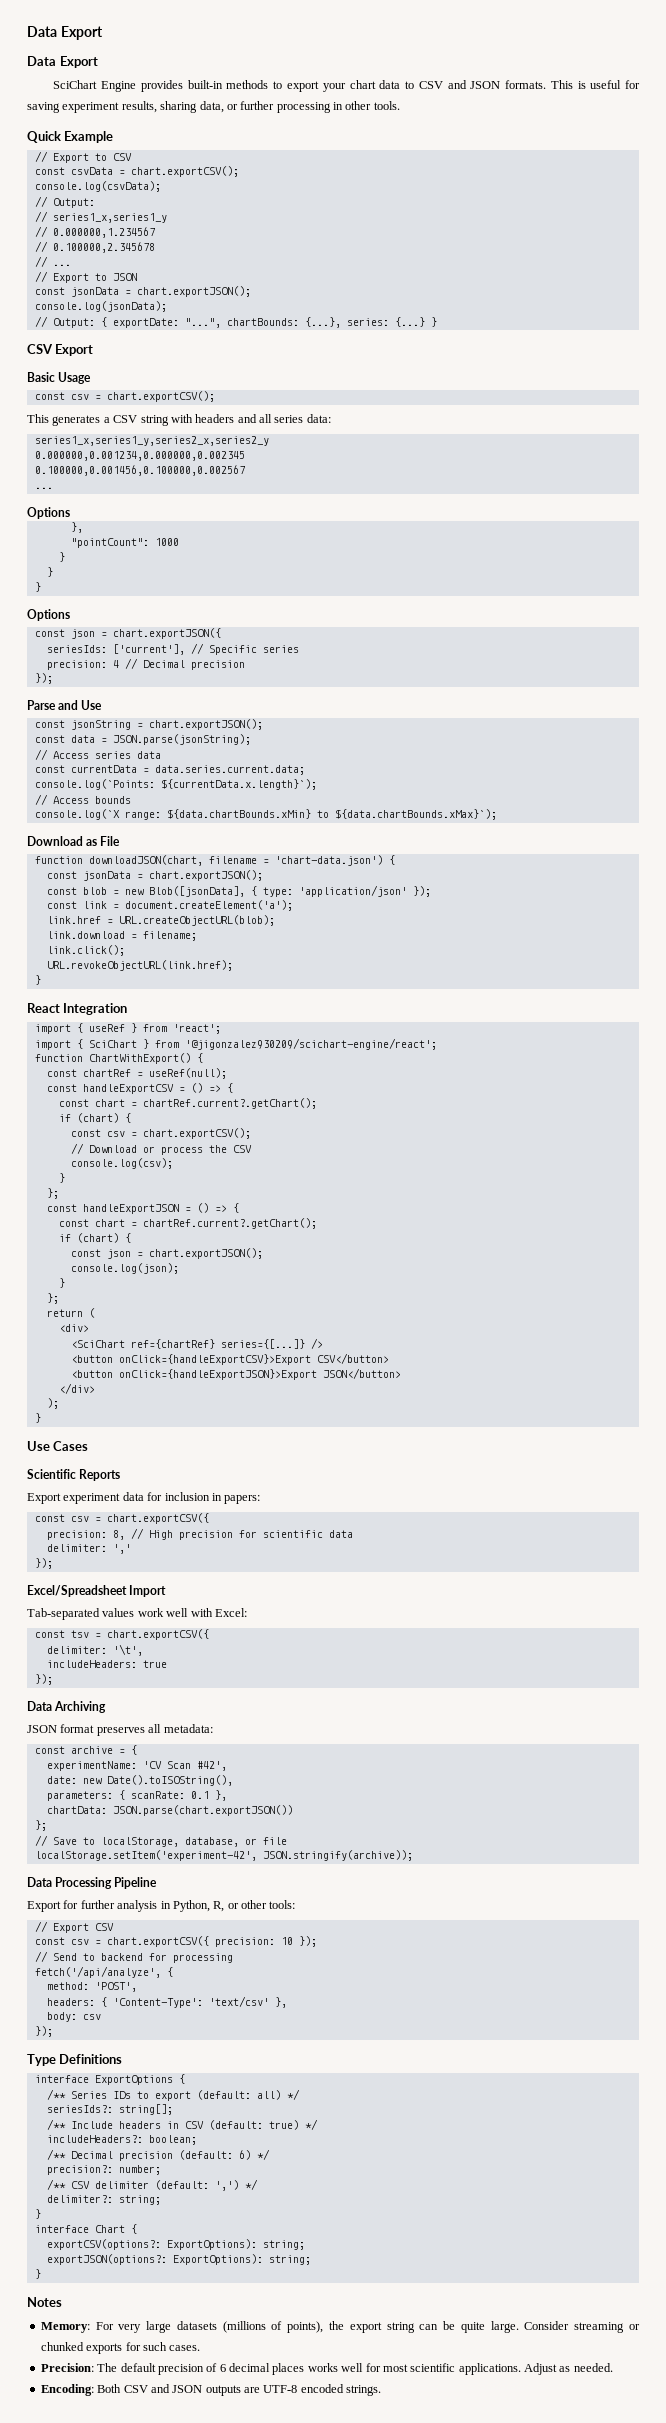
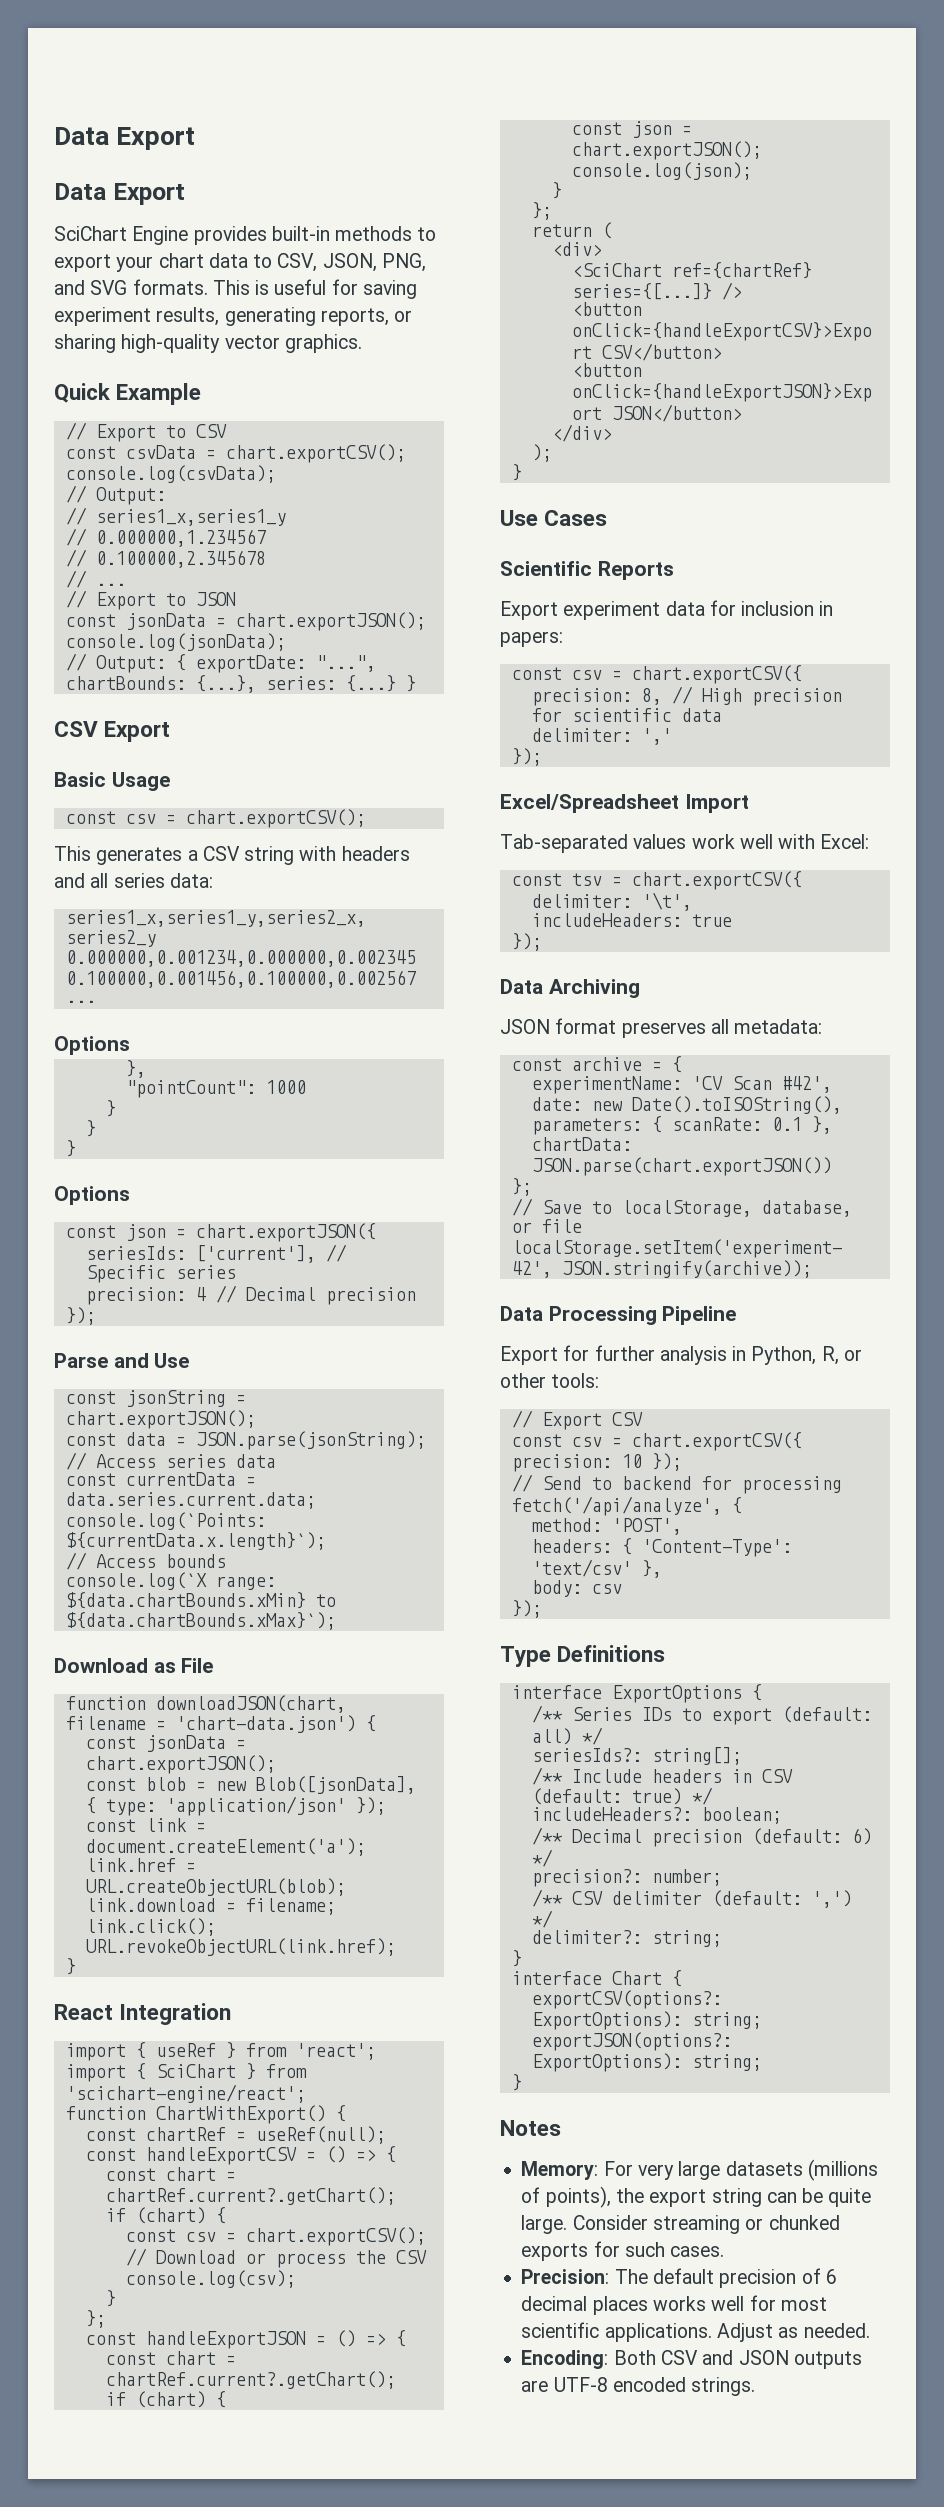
[418,80,501,89] CSV and JSON -> [277,253,426,272] [54,280,128,295] CSV, JSON, PNG, and SVG
[160,101,400,113] sharing data, or further processing in other tools. -> [224,307,413,326] [54,334,362,353] generating reports, or sharing high-quality vector graphics.
[184,1038,437,1050] '@jigonzalez930209/scichart-engine/react'; -> [65,2084,306,2103] 'scichart-engine/react';

